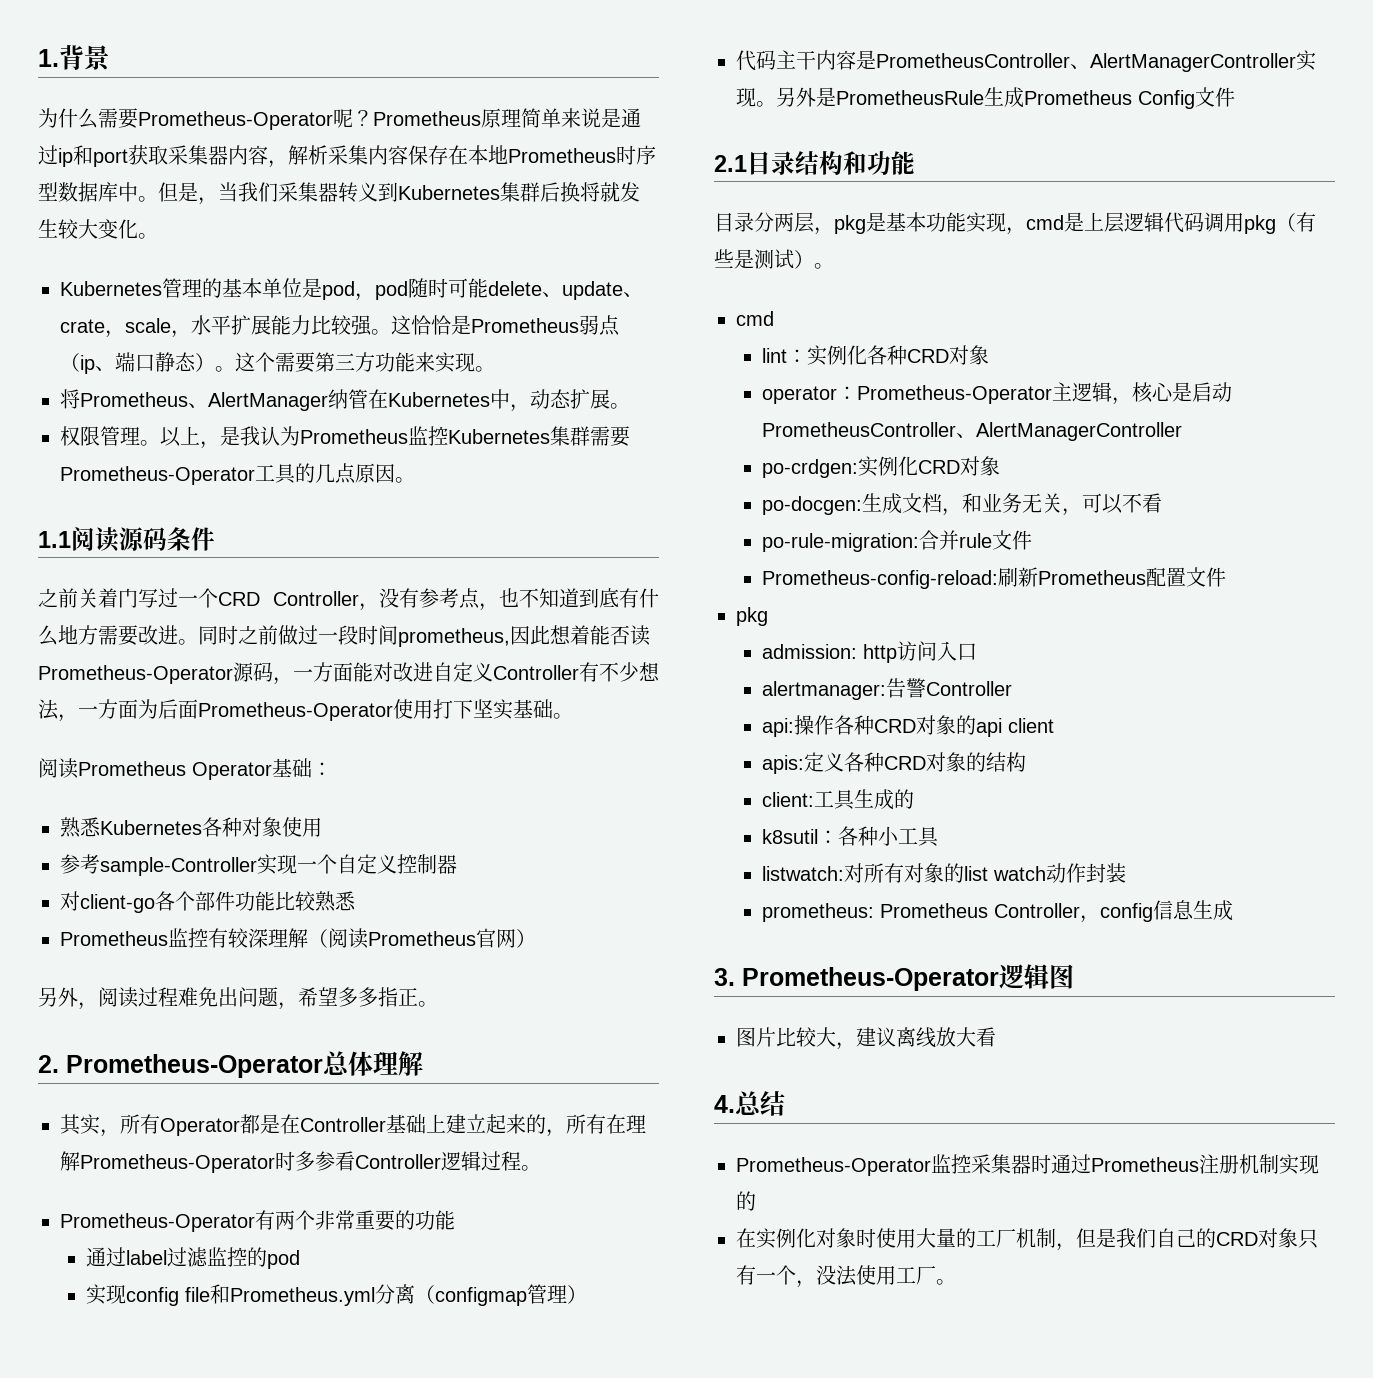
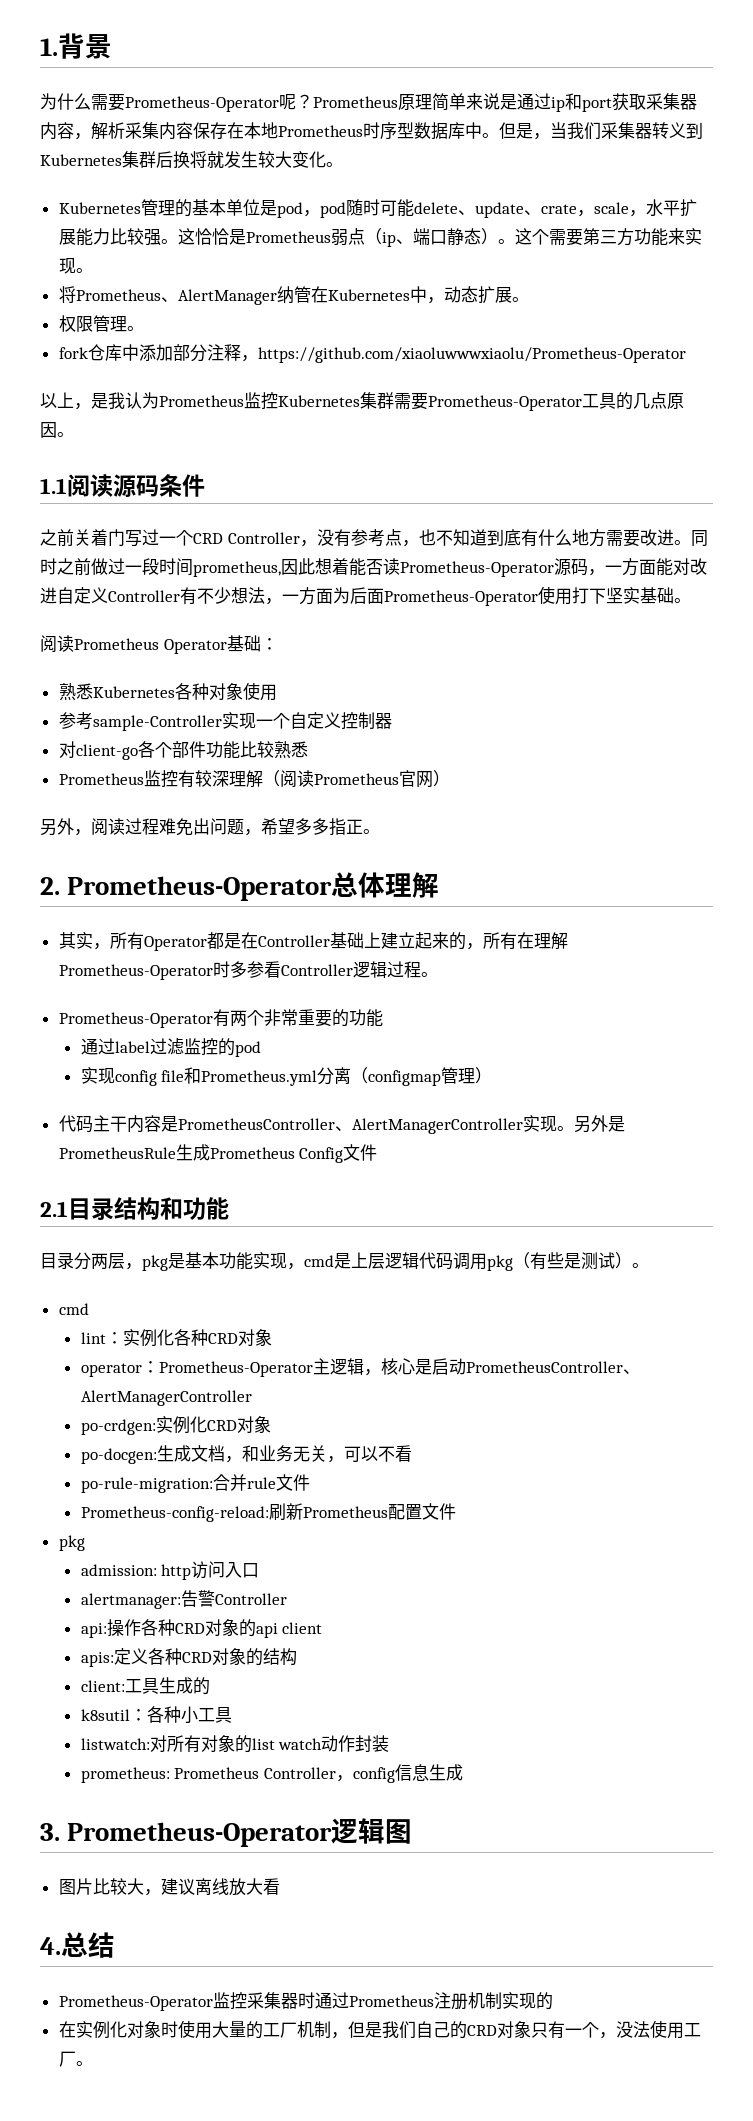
(160, 443) none -> [58,344,686,363] // fork仓库中添加部分注释，https://github.com/xiaoluwwwxiaolu/Prometheus-Operator //

